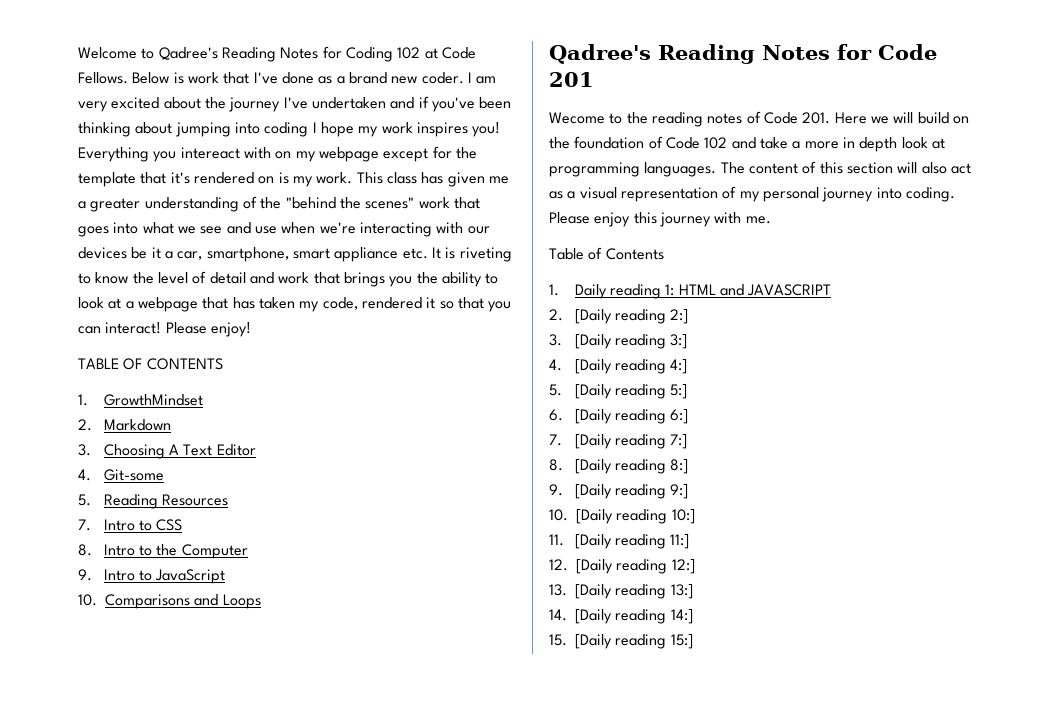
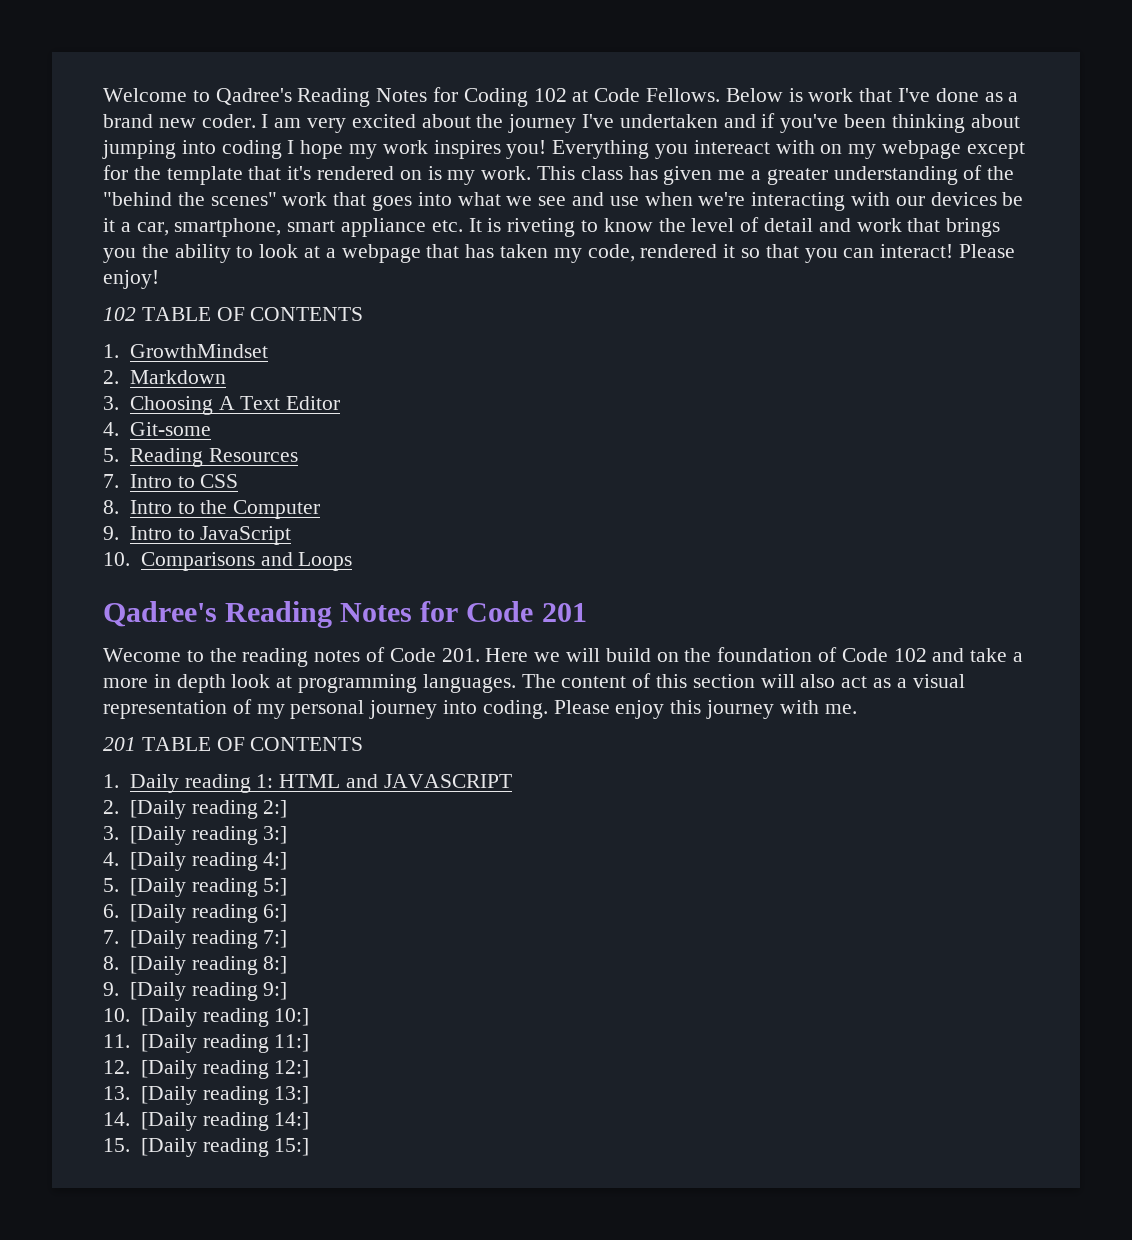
(251, 329) none -> [103,307,136,321] 102
[549,247,664,260] Table of Contents -> [103,737,364,751] 201 TABLE OF CONTENTS

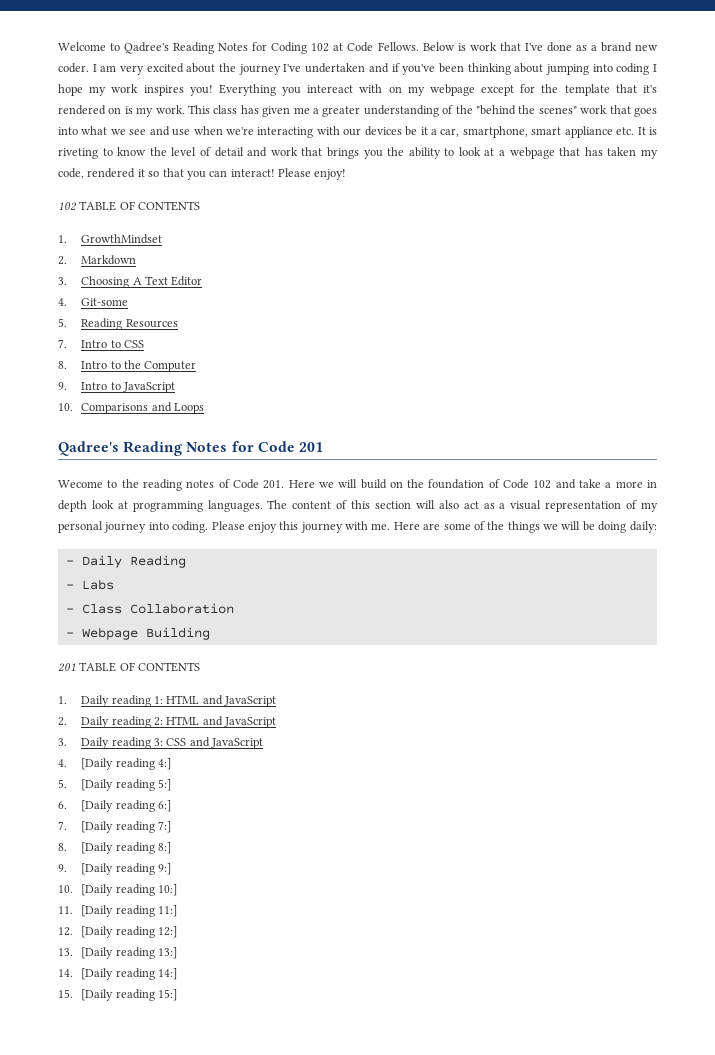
(857, 709) none -> [393,521,657,533] [65,555,186,568] [65,579,114,590] [65,603,234,614] [65,627,210,640] Here are some of the things we will be doing daily: // - Daily Reading // - Labs // - Class Collaboration // - Webpage Building
[383,774,512,788] [103,800,288,819] [103,826,288,845] JAVASCRIPT // 2. [Daily reading 2:] // 3. [Daily reading 3:] -> [224,696,277,707] [58,716,277,728] [58,737,264,749] JavaScript // 2. Daily reading 2: HTML and JavaScript // 3. Daily reading 3: CSS and JavaScript

